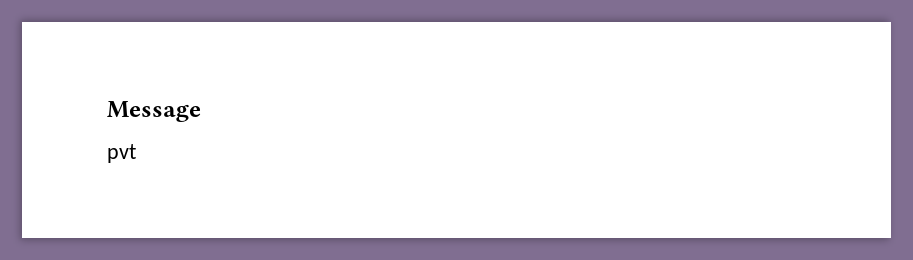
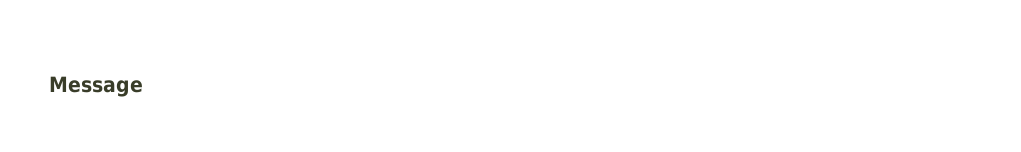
[107,144,136,163] // pvt -> (143, 86) none

